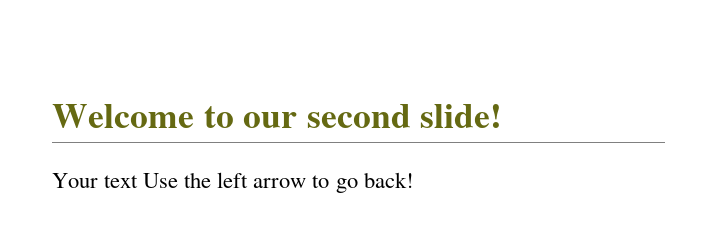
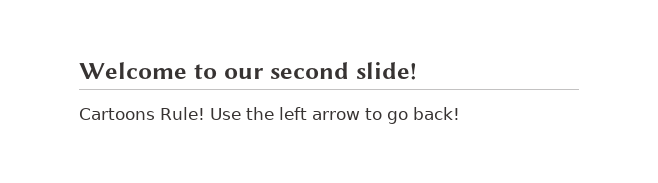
[52,173,139,188] Your text -> [79,107,205,120] Cartoons Rule!

